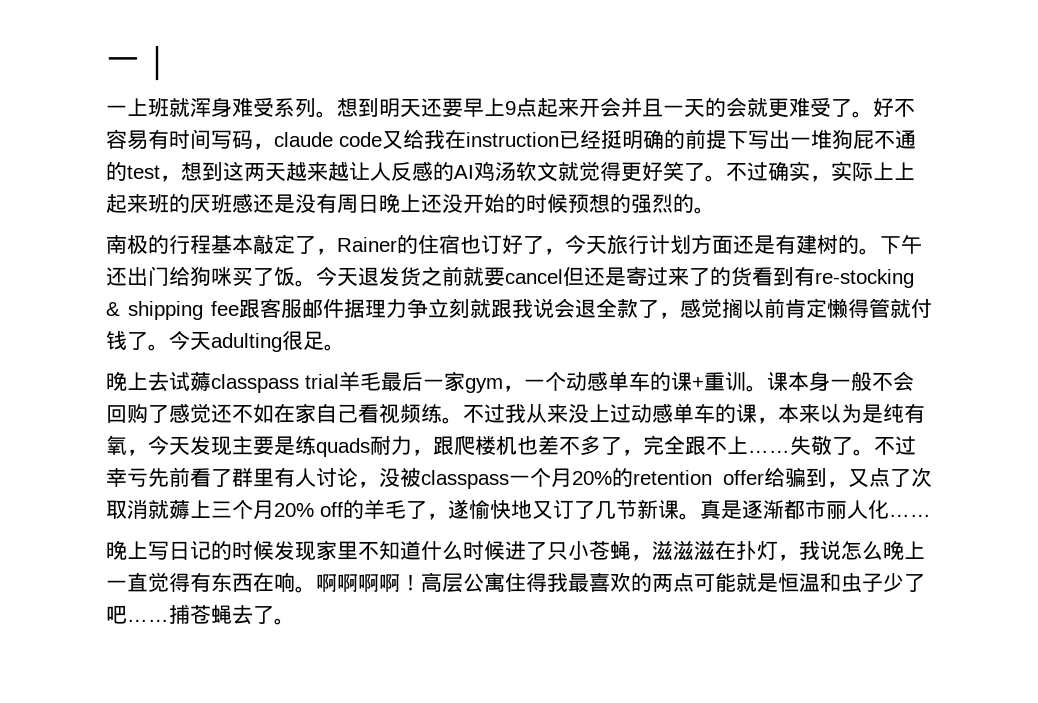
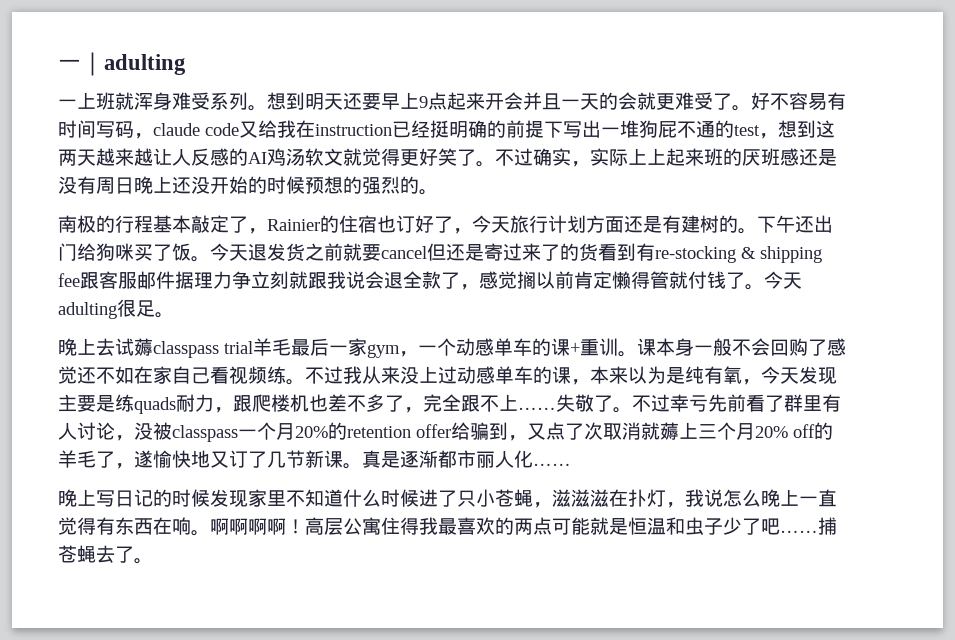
(174, 63) none -> [104,54,186,75] adulting
[337,237,397,252] Rainer -> [267,219,320,231] Rainier

